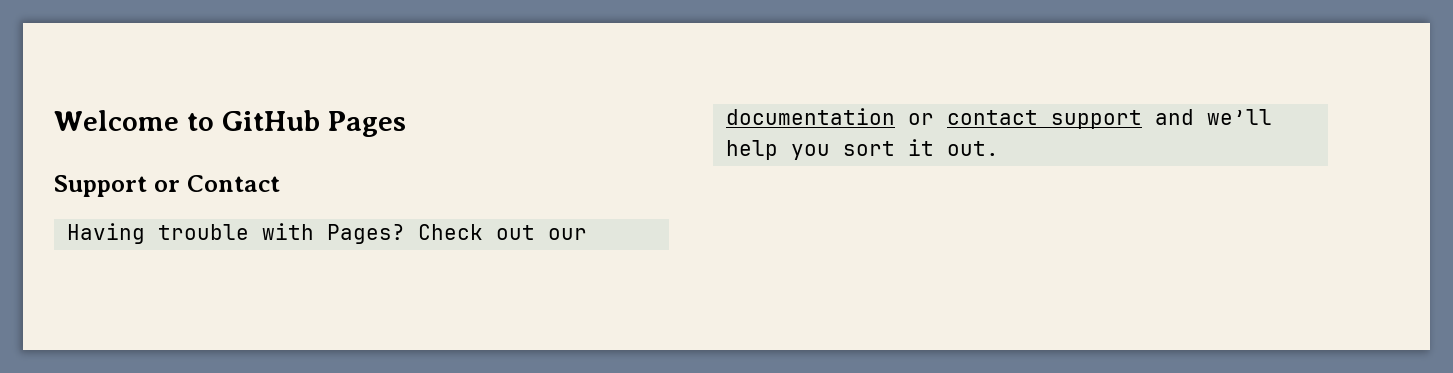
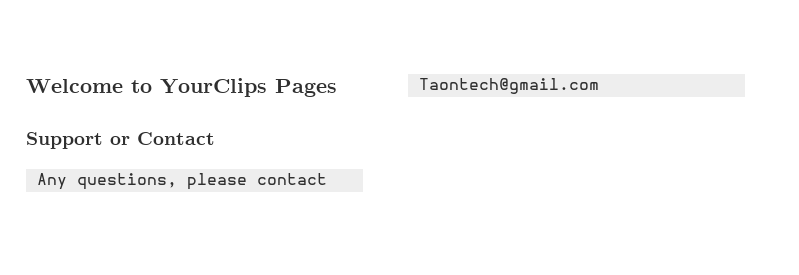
[221,110,320,131] GitHub -> [160,78,267,97] YourClips
[66,223,587,244] [725,108,1272,129] [725,139,999,160] Having trouble with Pages? Check out our documentation or contact support and we’ll help you sort it out. -> [36,173,327,190] [418,78,599,94] Any questions, please contact Taontech@gmail.com

